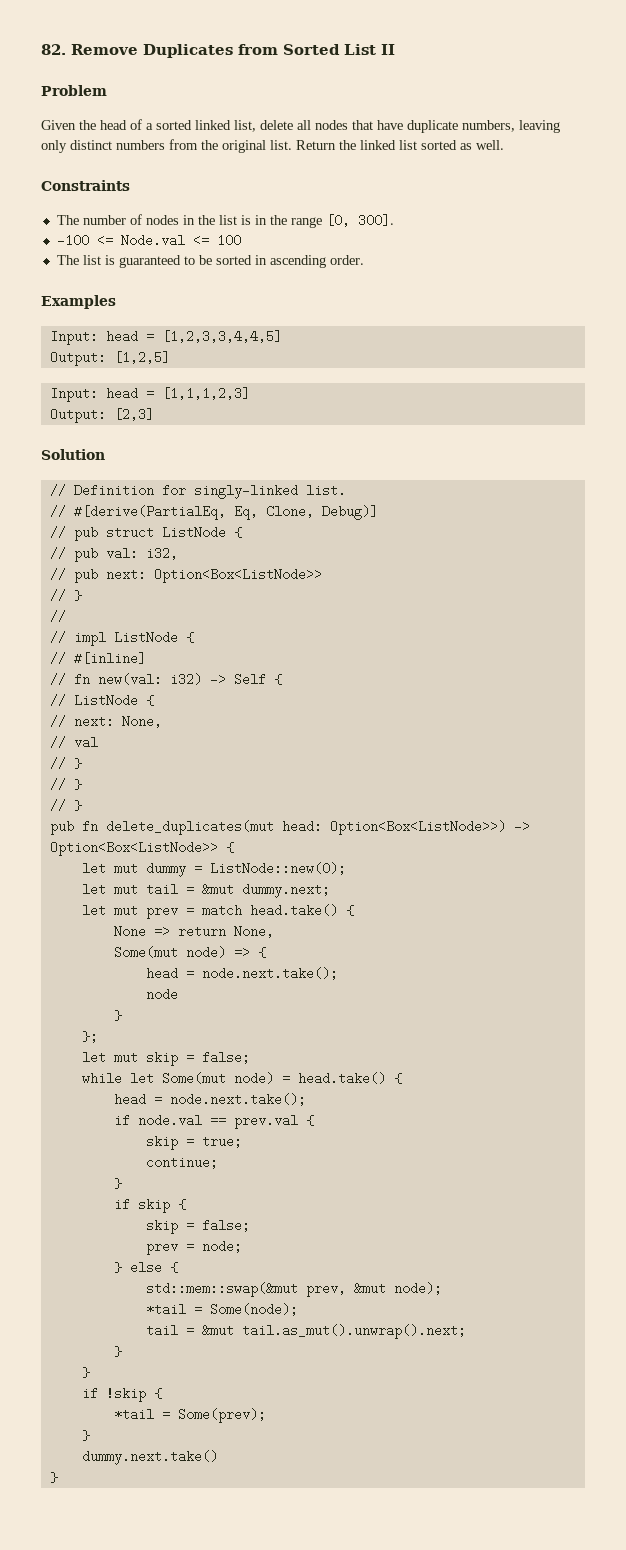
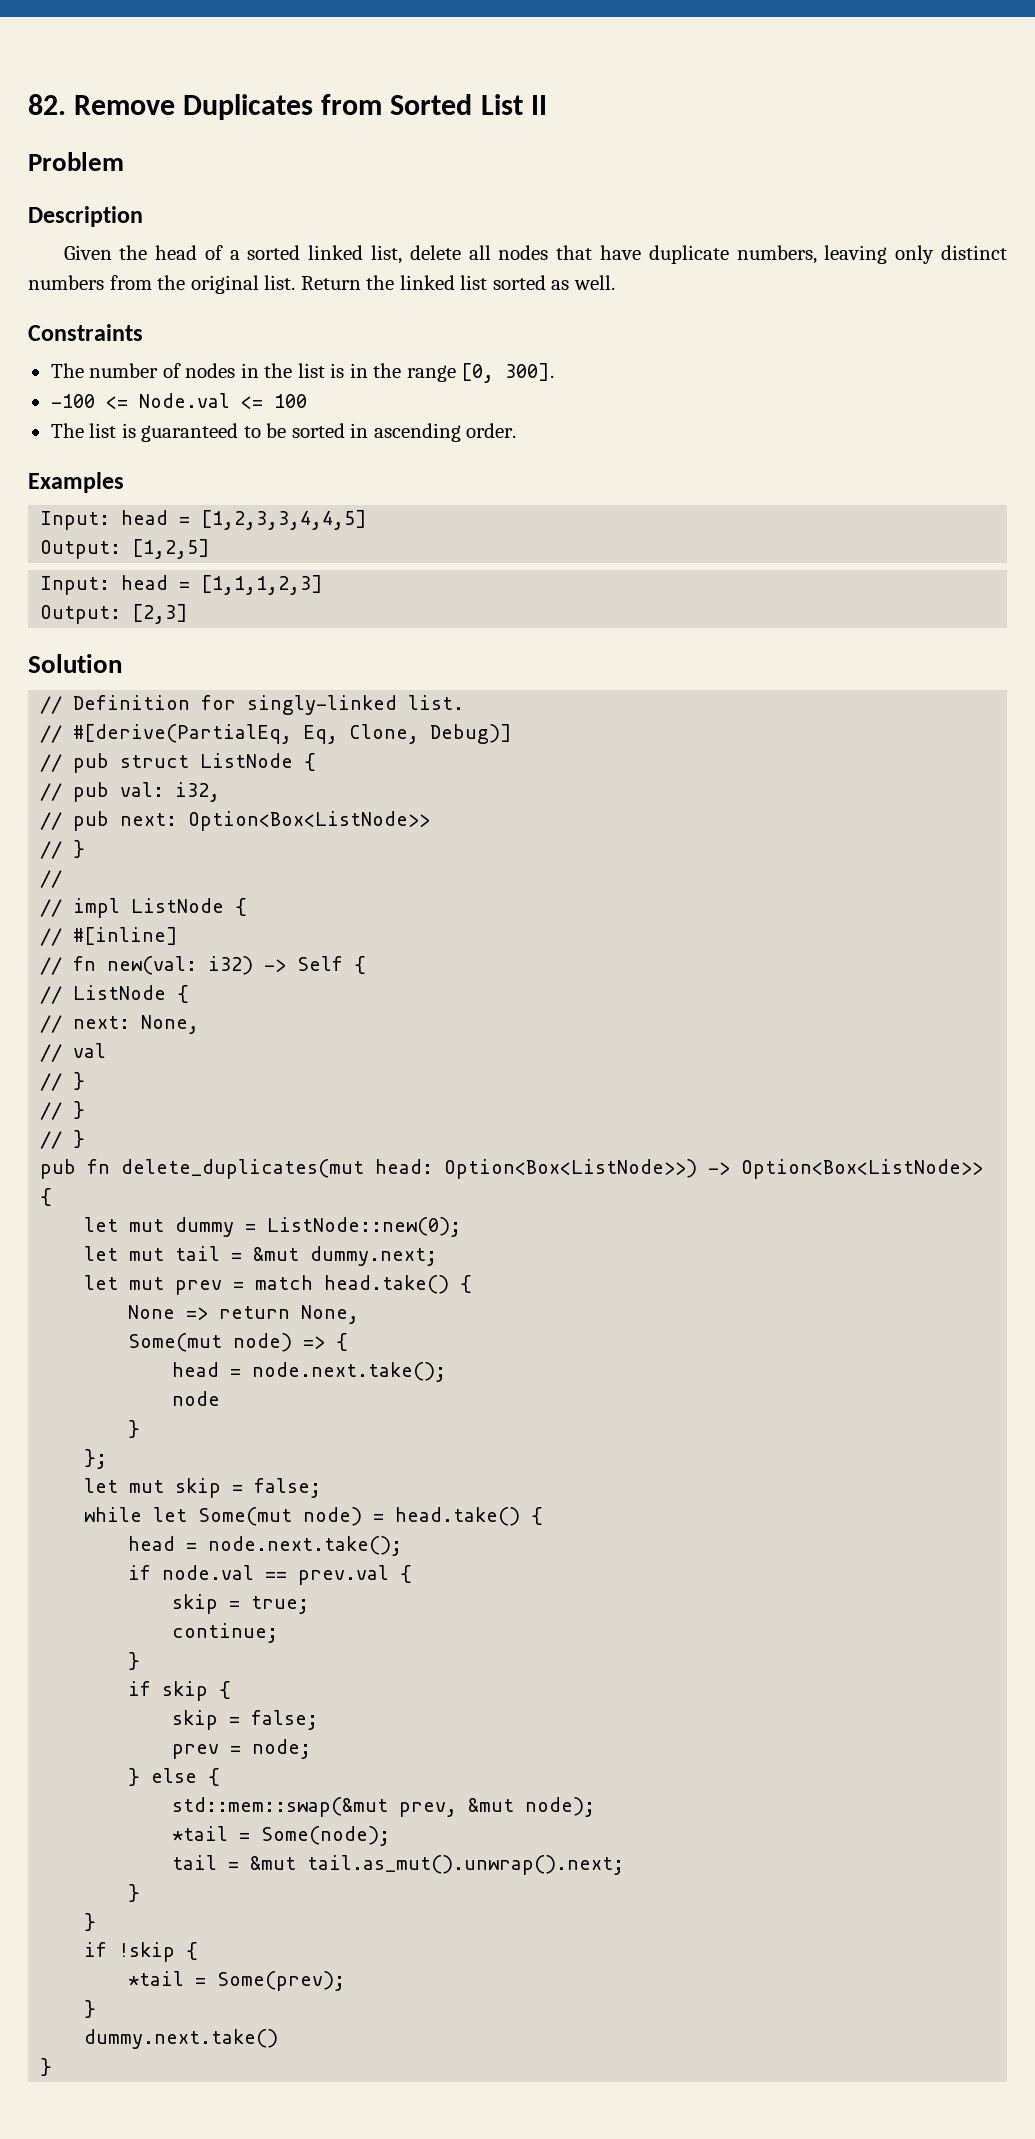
(107, 90) none -> [28,206,143,227] // Description

